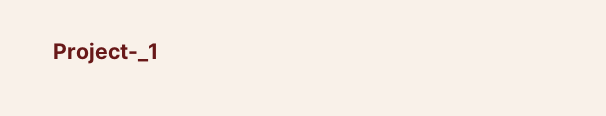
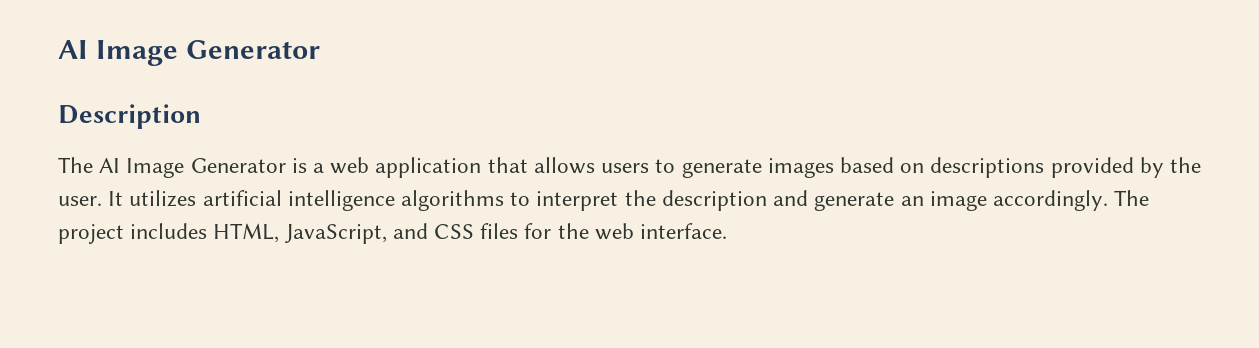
[53,42,158,64] Project-_1 -> [58,40,320,66] [58,104,201,129] [58,157,1201,178] [58,190,1150,211] [58,223,728,244] AI Image Generator // Description // The AI Image Generator is a web application that allows users to generate images based on descriptions provided by the user. It utilizes artificial intelligence algorithms to interpret the description and generate an image accordingly. The project includes HTML, JavaScript, and CSS files for the web interface.

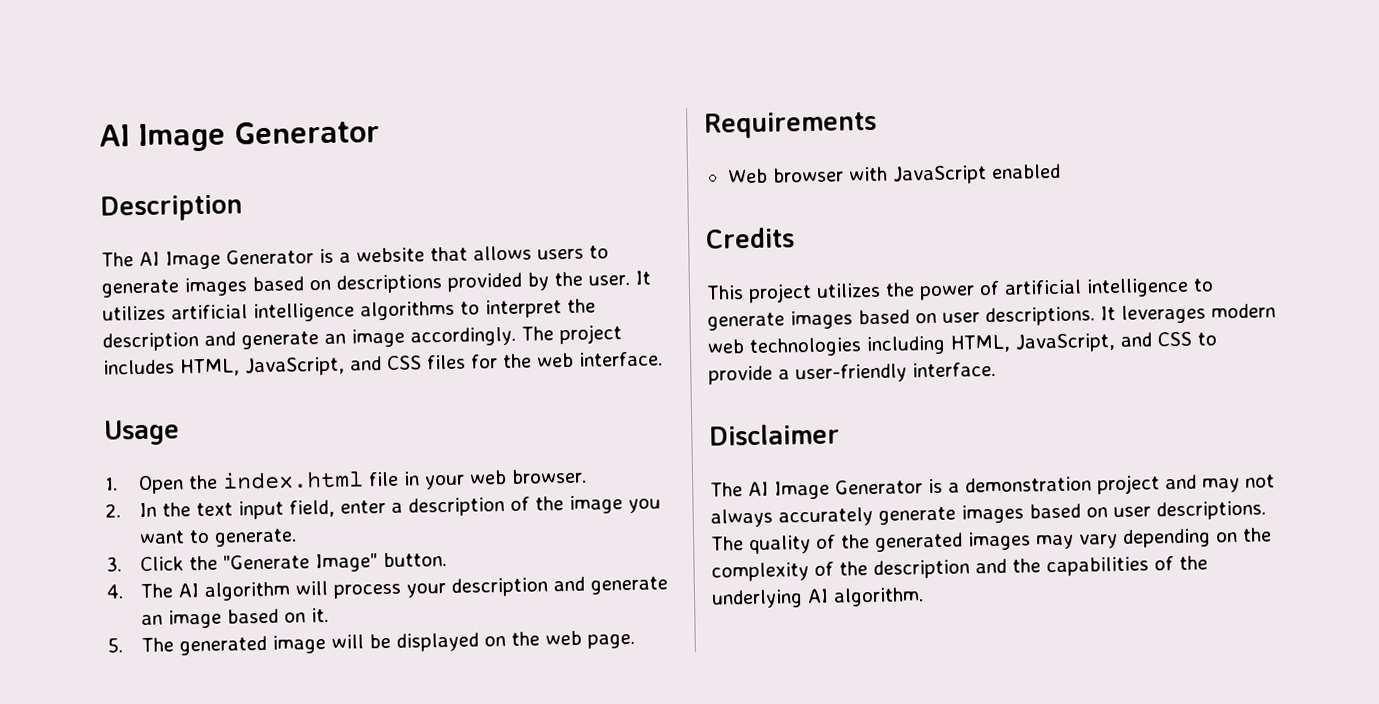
[330,157,482,178] web application -> [356,247,425,263] website
(728, 231) none -> [104,419,180,446] [104,468,588,495] [105,495,662,520] [139,528,298,547] [106,552,448,573] [106,576,669,601] [141,607,330,629] [107,630,636,656] [704,110,877,139] [727,163,1061,185] [705,227,795,249] [706,277,1214,304] [707,303,1276,331] [707,331,1217,358] [708,361,996,385] [709,423,840,446] [710,474,1275,500] [710,500,1266,528] [711,527,1272,555] [711,555,1208,582] [711,587,924,609] // Usage // 1. Open the index.html file in your web browser. // 2. In the text input field, enter a description of the image you want to generate. // 3. Click the "Generate Image" button. // 4. The AI algorithm will process your description and generate an image based on it. // 5. The generated image will be displayed on the web page. // Requirements // Web browser with JavaScript enabled // Credits // This project utilizes the power of artificial intelligence to generate images based on user descriptions. It leverages modern web technologies including HTML, JavaScript, and CSS to provide a user-friendly interface. // Disclaimer // The AI Image Generator is a demonstration project and may not always accurately generate images based on user descriptions. The quality of the generated images may vary depending on the complexity of the description and the capabilities of the underlying AI algorithm.

